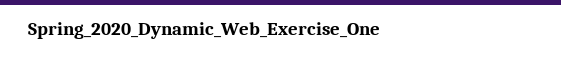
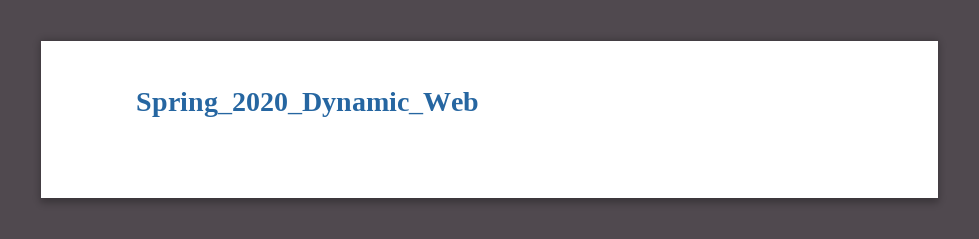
[28,22,380,39] Spring_2020_Dynamic_Web_Exercise_One -> [136,92,479,117] Spring_2020_Dynamic_Web

